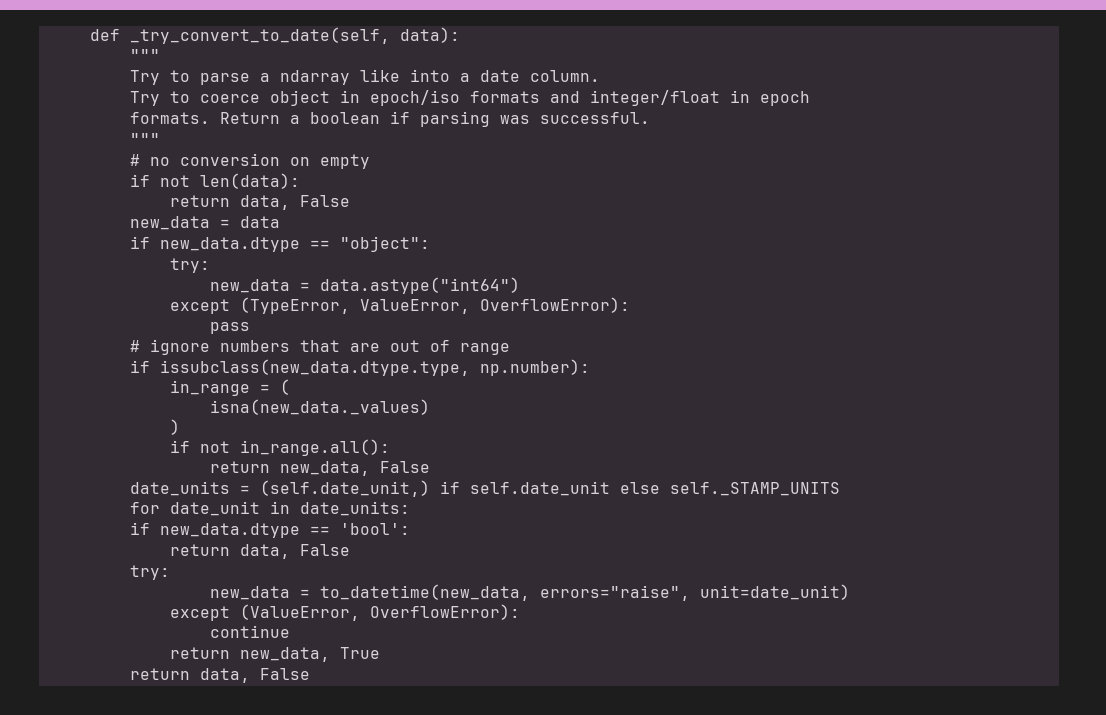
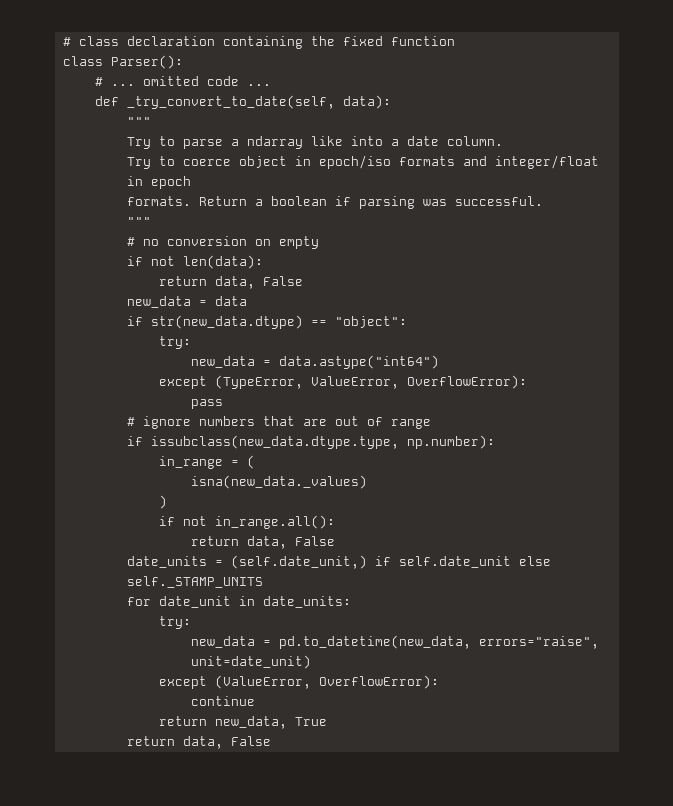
(89, 35) none -> [62,36,455,49] [62,55,183,69] [94,76,271,86] # class declaration containing the fixed function // class Parser(): // # ... omitted code ... //
[159,237,300,252] new_data.dtype -> [150,315,303,329] str(new_data.dtype)
[279,461,370,476] new_data, -> [246,536,287,549] data,
[129,522,410,538] [169,544,350,559] [129,565,170,580] [209,584,530,601] // if new_data.dtype == 'bool': // return data, False // try: // new_data = to_datetime(new_data, -> [158,616,191,629] [190,635,471,649] // try: // new_data = pd.to_datetime(new_data,

